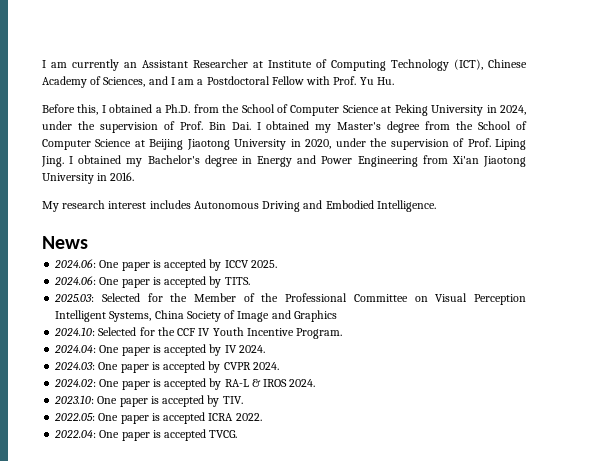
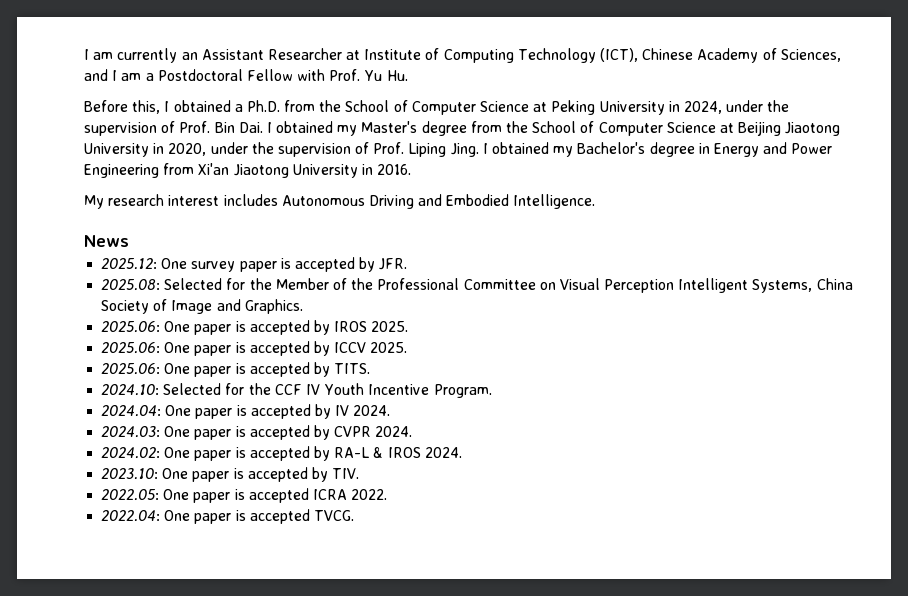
[54,259,277,271] [54,276,250,288] [54,294,95,302] 2024.06: One paper is accepted by ICCV 2025. // 2024.06: One paper is accepted by TITS. // 2025.03: -> [101,257,408,272] [101,279,161,291] 2025.12: One survey paper is accepted by JFR. // 2025.08:
[293,310,337,322] Graphics -> [244,299,303,314] [101,320,409,335] [101,341,408,356] [101,362,371,377] Graphics. // 2025.06: One paper is accepted by IROS 2025. // 2025.06: One paper is accepted by ICCV 2025. // 2025.06: One paper is accepted by TITS.

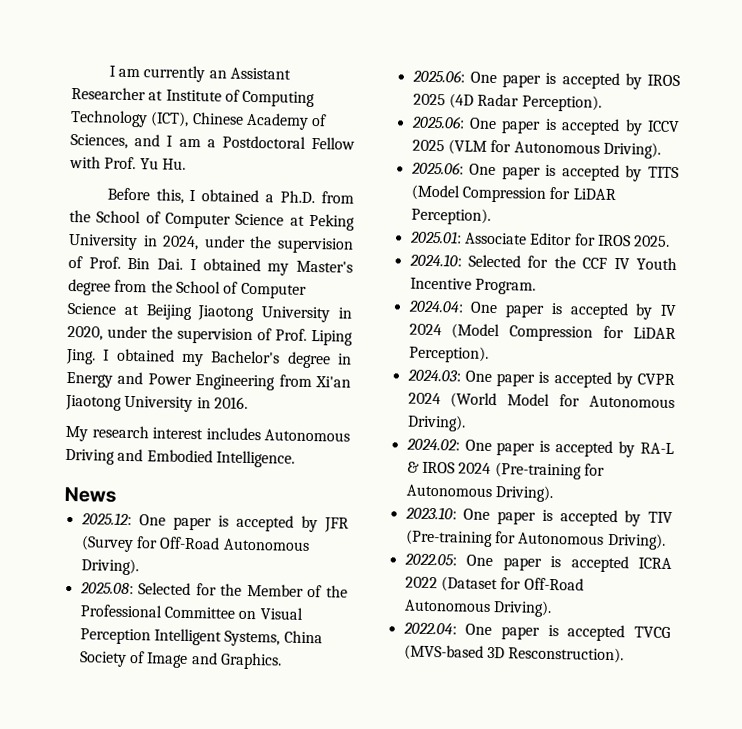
[191,257,408,272] survey paper is accepted by JFR. -> [172,514,349,533] [80,535,310,553] [80,558,139,576] paper is accepted by JFR (Survey for Off-Road Autonomous Driving).
[371,321,409,332] 2025. -> [412,93,602,112] 2025 (4D Radar Perception).
[370,342,408,353] [101,362,371,377] 2025. // 2025.06: One paper is accepted by TITS. -> [411,139,661,159] [410,161,679,182] [410,184,616,203] [410,207,491,225] [409,230,671,247] 2025 (VLM for Autonomous Driving). // 2025.06: One paper is accepted by TITS (Model Compression for LiDAR Perception). // 2025.01: Associate Editor for IROS 2025.
[353,405,391,416] 2024. -> [408,323,676,342] [408,345,489,363] 2024 (Model Compression for LiDAR Perception).
[375,426,413,437] 2024. -> [407,392,675,409] [406,414,466,432] 2024 (World Model for Autonomous Driving).
[424,447,462,458] 2024. -> [458,462,605,480] [405,484,554,503] 2024 (Pre-training for Autonomous Driving).
[332,468,360,479] TIV. -> [648,511,673,524] [405,529,666,550] TIV (Pre-training for Autonomous Driving).
[351,489,388,500] 2022. -> [404,576,584,593] [403,599,552,618] 2022 (Dataset for Off-Road Autonomous Driving).
[313,510,354,521] TVCG. -> [634,626,671,639] [403,644,625,664] TVCG (MVS-based 3D Resconstruction).

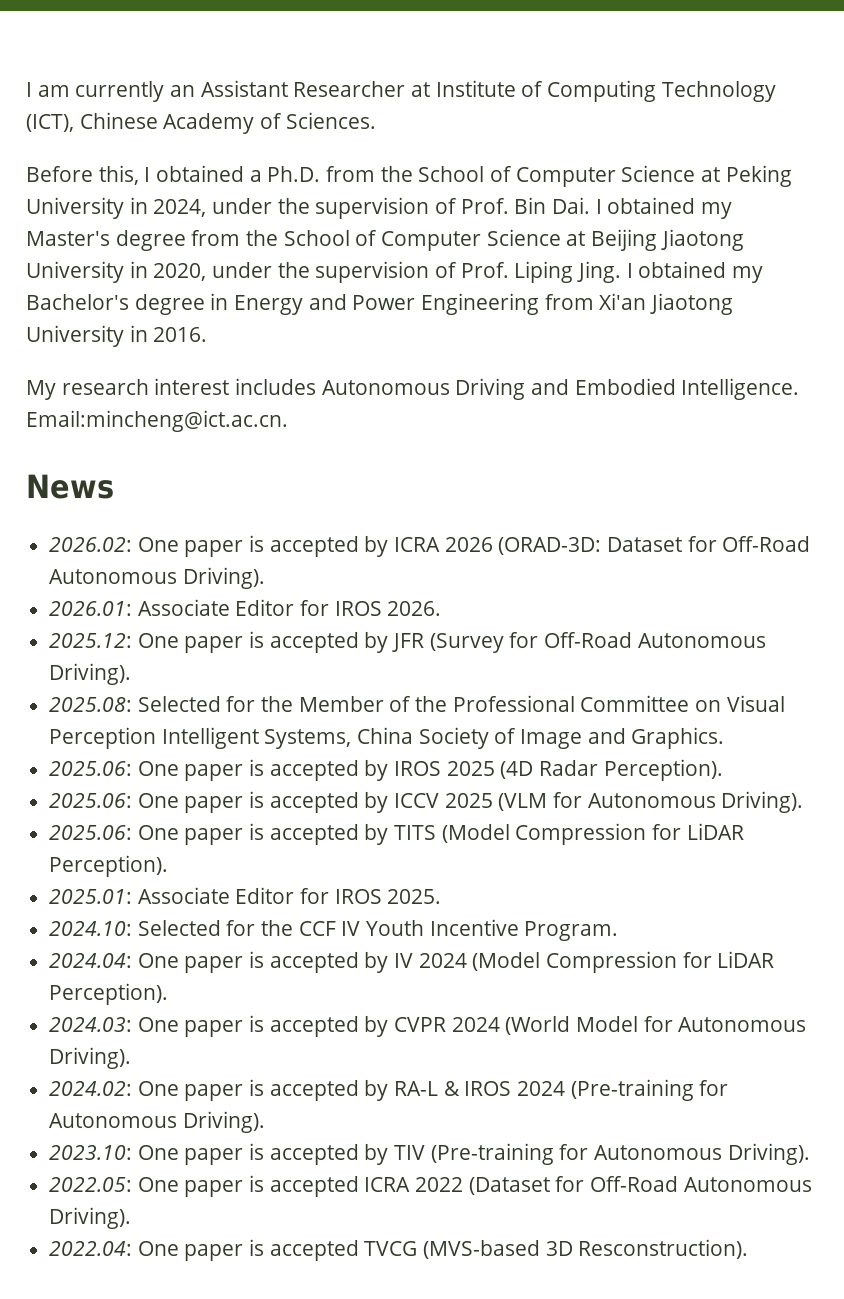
[70,133,355,150] [69,155,186,170] Sciences, and I am a Postdoctoral Fellow with Prof. Yu Hu. -> [285,112,376,129] Sciences.
(295, 459) none -> [26,410,288,432] Email:mincheng@ict.ac.cn.
(117, 494) none -> [49,535,811,557] [49,567,265,589] [49,599,442,616] // 2026.02: One paper is accepted by ICRA 2026 (ORAD-3D: Dataset for Off-Road Autonomous Driving). // 2026.01: Associate Editor for IROS 2026.

